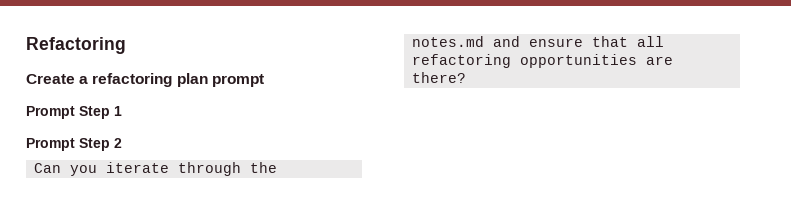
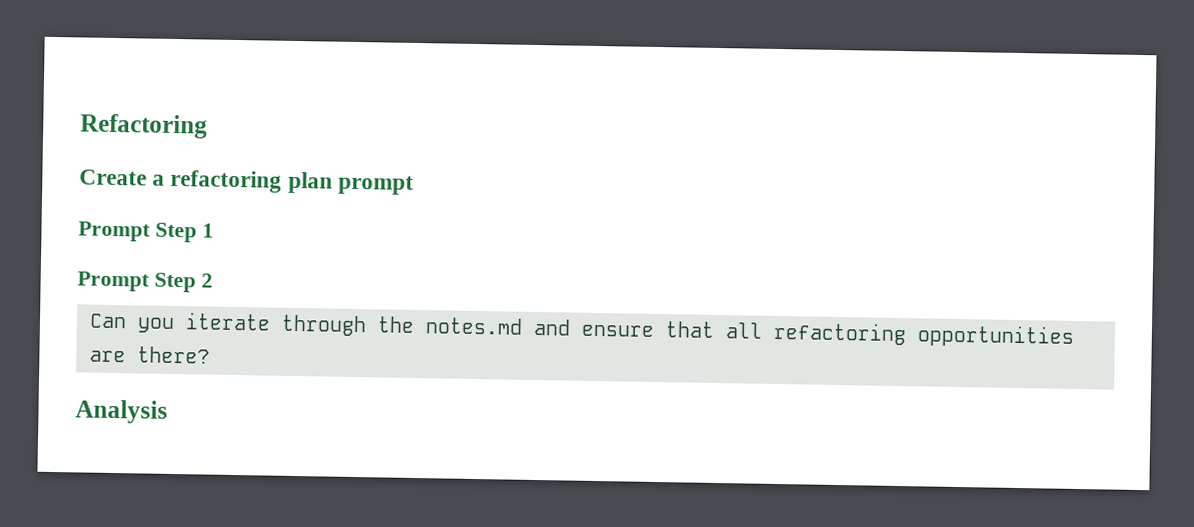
(467, 77) none -> [75,399,168,424] // Analysis

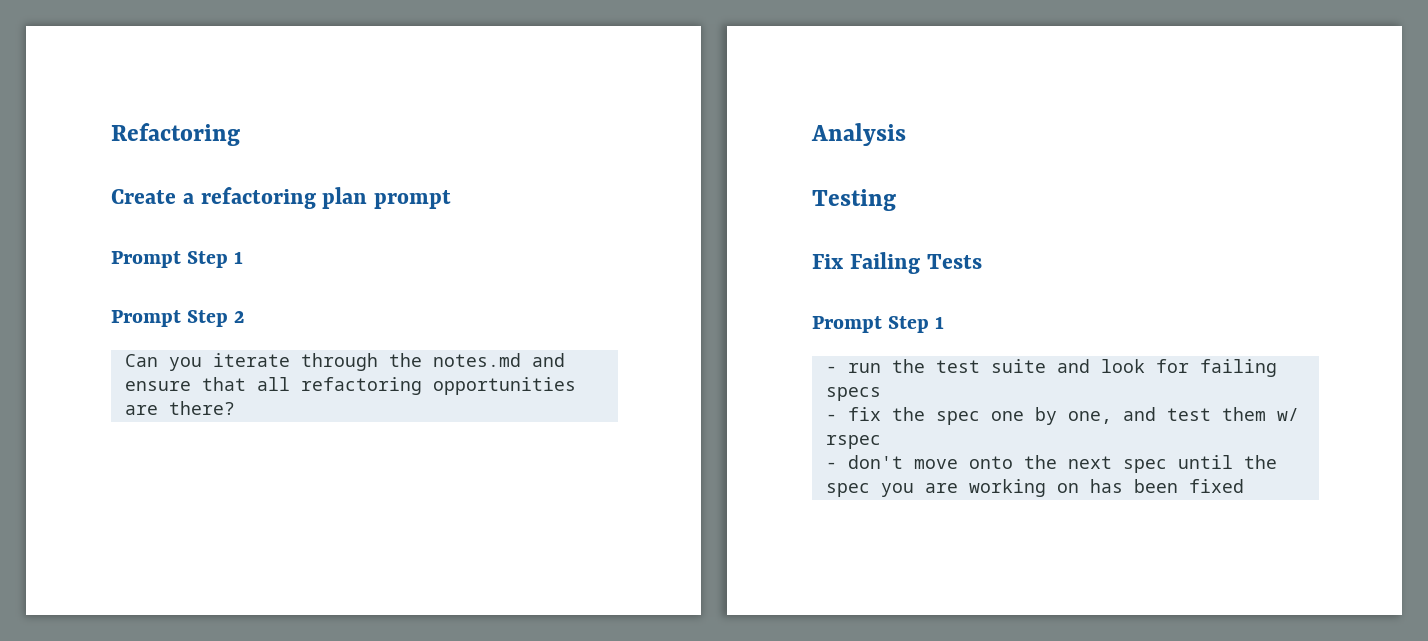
(168, 411) none -> [812,189,896,211] [812,252,982,274] [812,316,945,333] [825,359,1277,377] [825,387,881,401] [825,407,1299,425] [825,435,881,449] [825,455,1277,473] [825,479,1244,497] // Testing // Fix Failing Tests // Prompt Step 1 // - run the test suite and look for failing specs // - fix the spec one by one, and test them w/ rspec // - don't move onto the next spec until the spec you are working on has been fixed

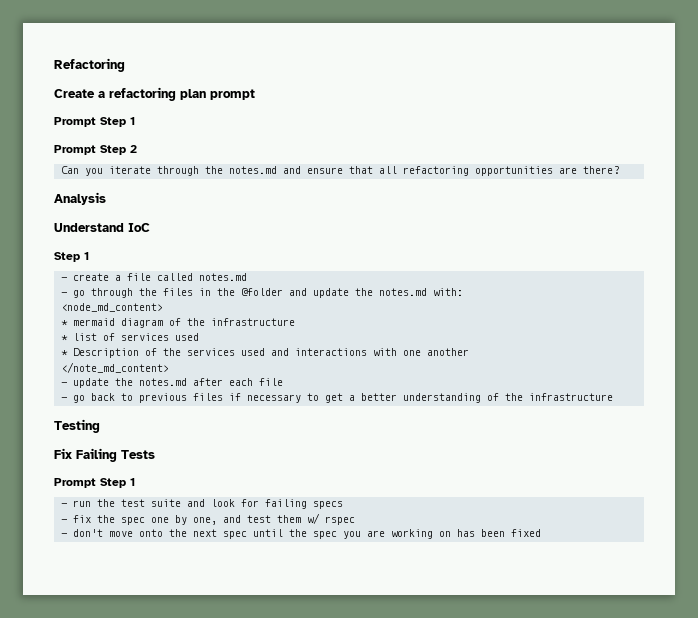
(906, 134) none -> [54,223,150,232] [54,252,89,262] [61,273,248,281] [61,288,464,298] [61,303,164,312] [61,318,296,328] [61,333,200,341] [61,348,470,358] [61,362,170,373] [61,378,284,388] [61,393,614,403] // Understand IoC // Step 1 // - create a file called notes.md // - go through the files in the @folder and update the notes.md with: // <node_md_content> // * mermaid diagram of the infrastructure // * list of services used // * Description of the services used and interactions with one another // </note_md_content> // - update the notes.md after each file // - go back to previous files if necessary to get a better understanding of the infrastructure

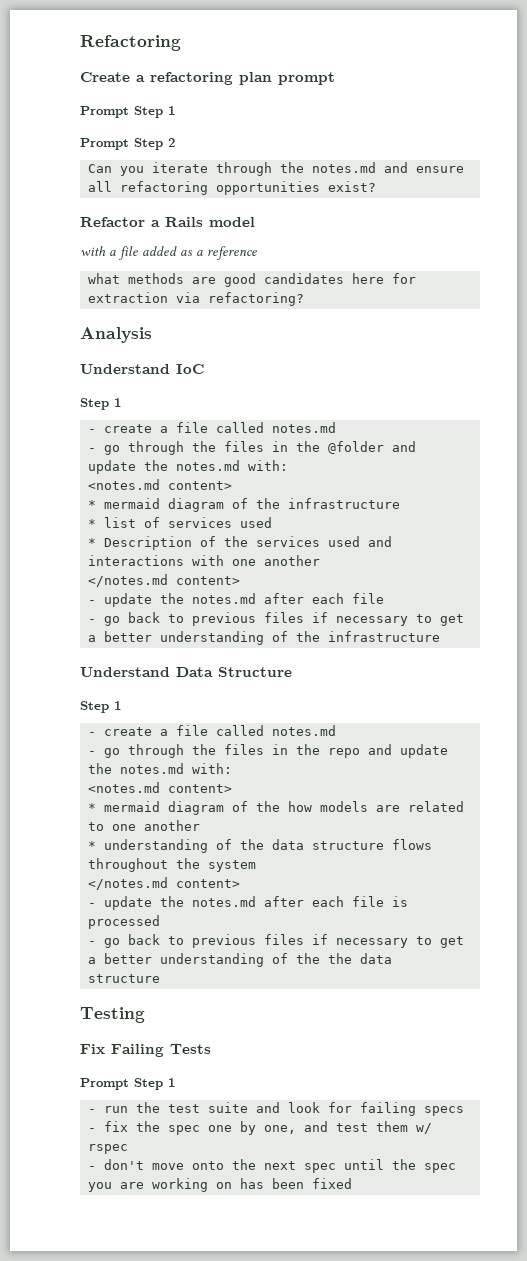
[349,166,374,174] that -> (465, 169) none
[559,166,620,174] are there? -> [328,181,377,192] [80,217,255,227] [80,246,257,260] [88,273,417,287] [88,292,305,306] exist? // Refactor a Rails model // with a file added as a reference // what methods are good candidates here for extraction via refactoring?
[61,303,164,312] <node_md_content> -> [88,479,233,490] <notes.md content>
[61,362,170,373] </note_md_content> -> [88,574,241,587] </notes.md content>
(614, 397) none -> [80,667,292,677] [80,701,121,713] [88,725,337,736] [88,744,449,758] [88,763,233,774] [88,782,233,793] [88,801,465,815] [88,820,201,831] [88,839,433,853] [88,858,257,872] [88,877,241,890] [88,896,409,910] [88,915,161,929] [88,934,465,948] [88,953,393,967] [88,974,161,983] // Understand Data Structure // Step 1 // - create a file called notes.md // - go through the files in the repo and update the notes.md with: // <notes.md content> // * mermaid diagram of the how models are related to one another // * understanding of the data structure flows throughout the system // </notes.md content> // - update the notes.md after each file is processed // - go back to previous files if necessary to get a better understanding of the the data structure

